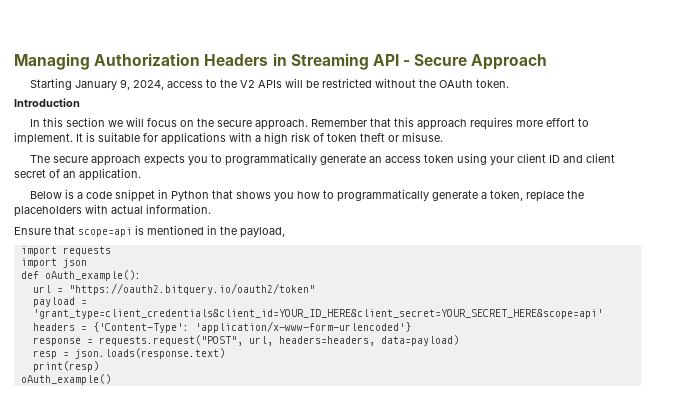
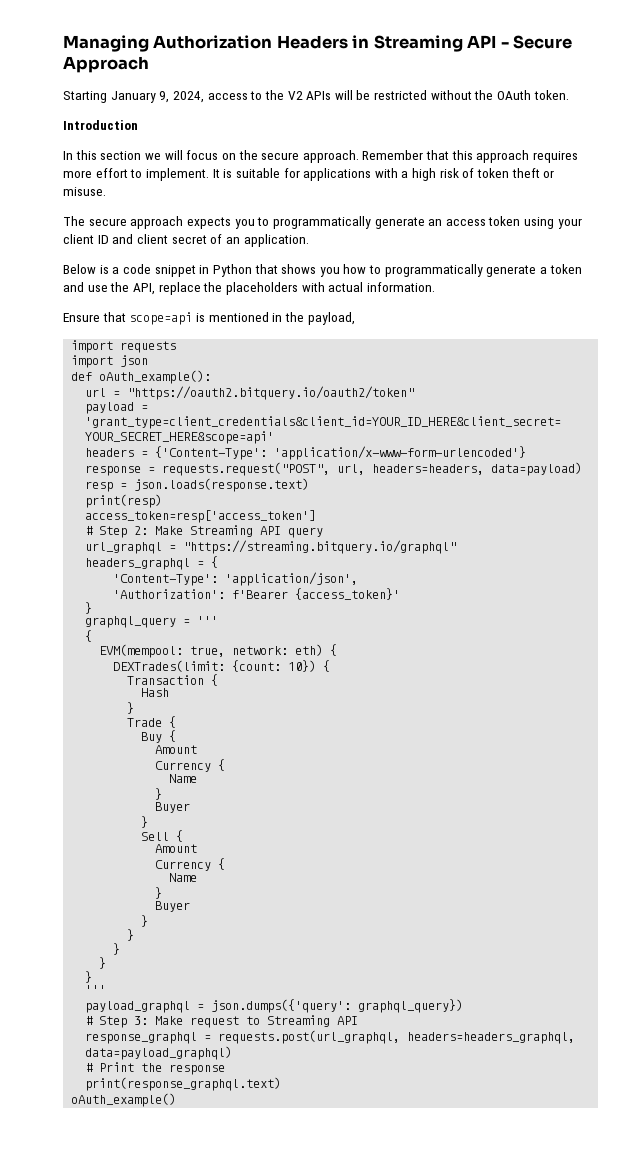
[490,190,524,201] token, -> [549,264,582,274] [63,282,155,295] token and use the API,
(99, 366) none -> [85,510,317,523] [85,525,324,538] [85,540,457,554] [85,556,219,570] [113,572,359,586] [113,588,401,600] [85,602,93,614] [85,616,219,628] [85,630,93,642] [99,644,338,658] [113,660,331,672] [127,674,219,686] [141,688,170,697] [127,702,135,714] [127,716,177,728] [141,730,177,743] [155,745,198,754] [155,759,226,772] [169,774,198,783] [155,788,163,800] [155,802,191,813] [141,816,149,828] [141,830,184,842] [155,844,198,853] [155,858,226,871] [169,873,198,882] [155,887,163,899] [155,901,191,912] [141,915,149,927] [127,929,135,941] [113,943,121,955] [99,957,107,969] [85,971,93,983] [85,985,107,994] [85,999,464,1013] [85,1015,359,1028] [85,1030,576,1044] [85,1046,233,1060] [85,1062,226,1075] [85,1077,282,1091] // access_token=resp['access_token'] // # Step 2: Make Streaming API query // url_graphql = "https://streaming.bitquery.io/graphql" // headers_graphql = { // 'Content-Type': 'application/json', // 'Authorization': f'Bearer {access_token}' // } // graphql_query = ''' // { // EVM(mempool: true, network: eth) { // DEXTrades(limit: {count: 10}) { // Transaction { // Hash // } // Trade { // Buy { // Amount // Currency { // Name // } // Buyer // } // Sell { // Amount // Currency { // Name // } // Buyer // } // } // } // } // } // ''' // payload_graphql = json.dumps({'query': graphql_query}) // # Step 3: Make request to Streaming API // response_graphql = requests.post(url_graphql, headers=headers_graphql, data=payload_graphql) // # Print the response // print(response_graphql.text)

